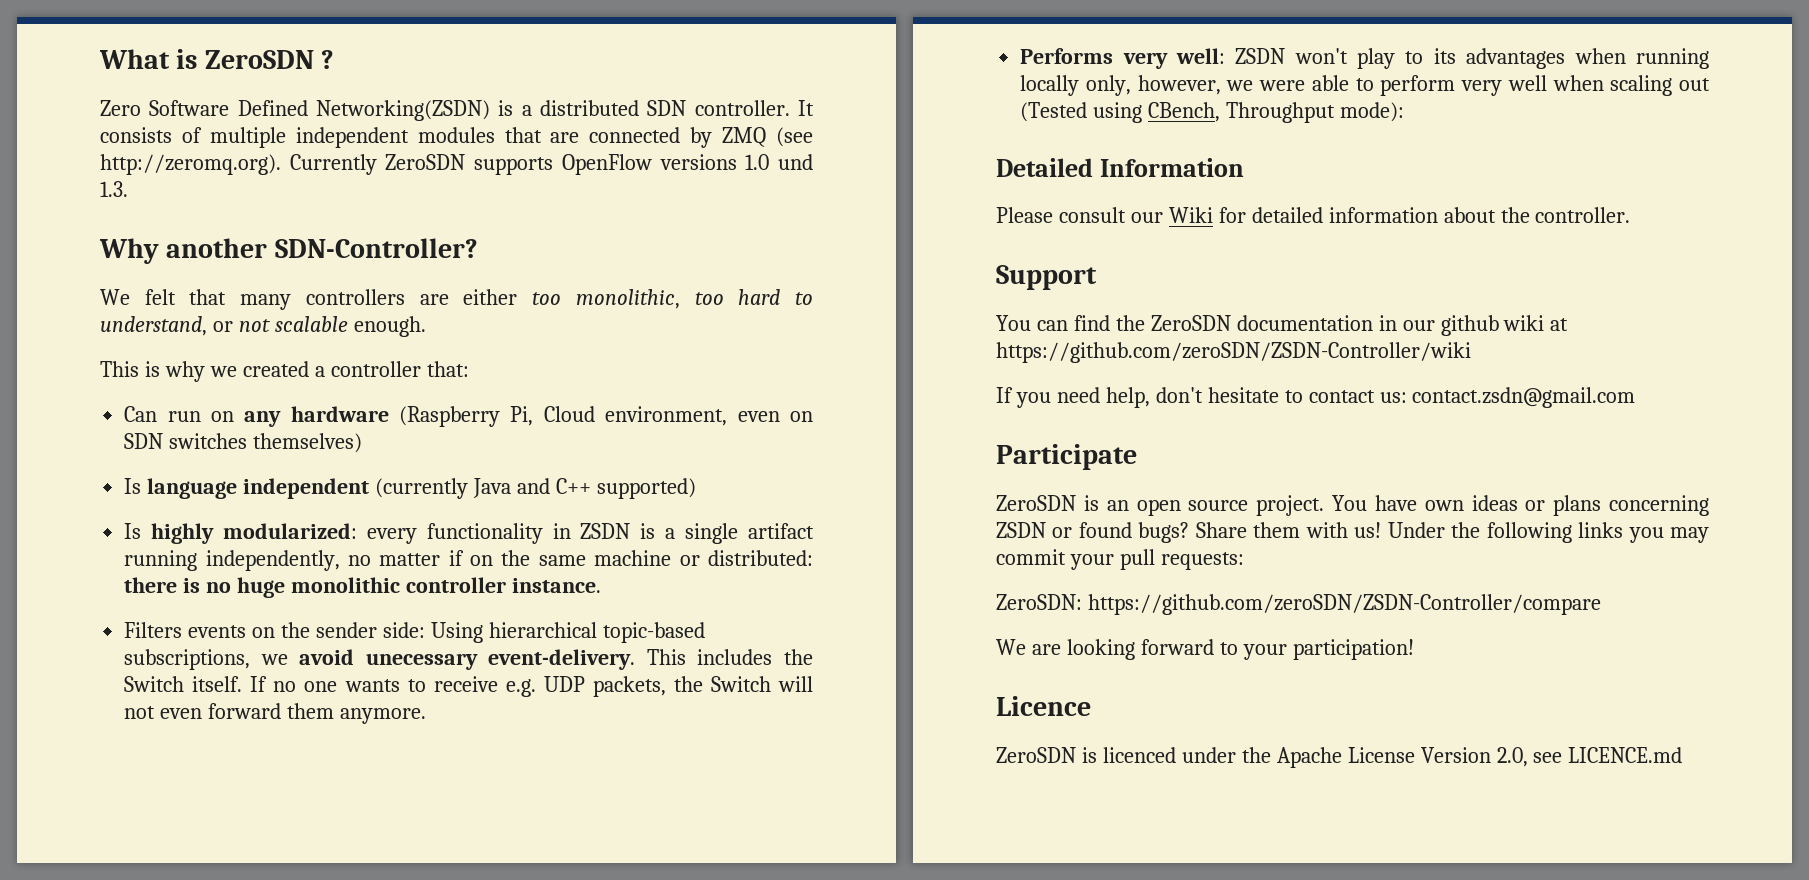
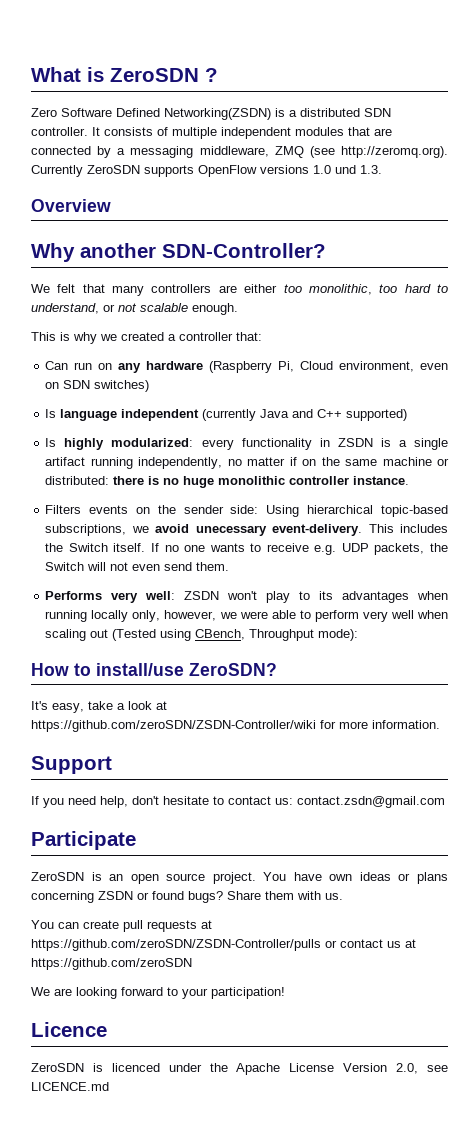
(713, 137) none -> [117,146,269,158] a messaging middleware,
(128, 189) none -> [31,199,111,212] // Overview
[169,433,363,453] switches themselves) -> [94,380,150,392] switches)
[208,703,426,724] forward them anymore. -> [164,562,230,571] send them.
[996,158,1244,177] [996,207,1631,223] [996,265,1097,290] [996,315,1569,336] [996,342,1471,363] Detailed Information // Please consult our Wiki for detailed information about the controller. // Support // You can find the ZeroSDN documentation in our github wiki at https://github.com/zeroSDN/ZSDN-Controller/wiki -> [31,663,277,676] [31,701,167,713] [31,720,440,732] [31,756,112,774] How to install/use ZeroSDN? // It's easy, take a look at https://github.com/zeroSDN/ZSDN-Controller/wiki for more information. // Support
[1354,522,1709,543] [996,549,1244,570] [996,594,1601,615] us! Under the following links you may commit your pull requests: // ZeroSDN: https://github.com/zeroSDN/ZSDN-Controller/compare -> [325,893,343,900] [31,920,212,932] [31,939,416,951] [31,958,192,970] us. // You can create pull requests at https://github.com/zeroSDN/ZSDN-Controller/pulls or contact us at https://github.com/zeroSDN

